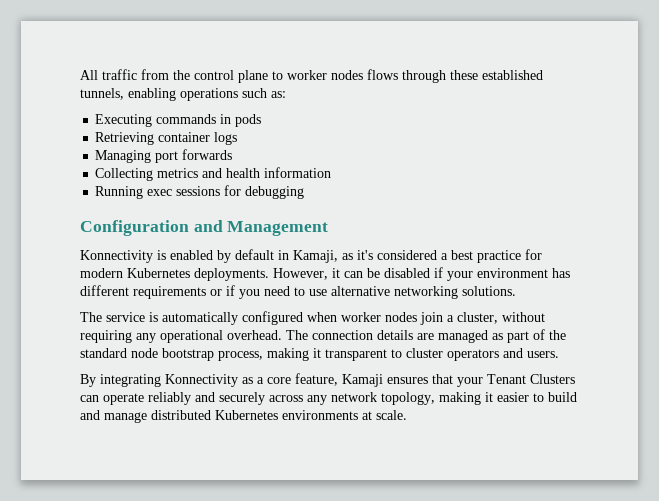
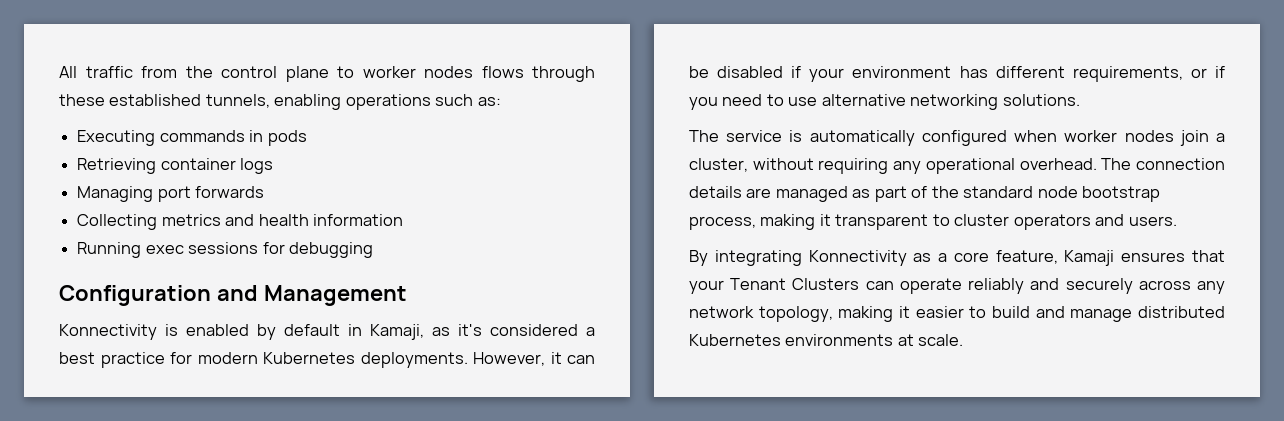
[133,286,206,299] requirements -> [1072,66,1183,82] requirements,

